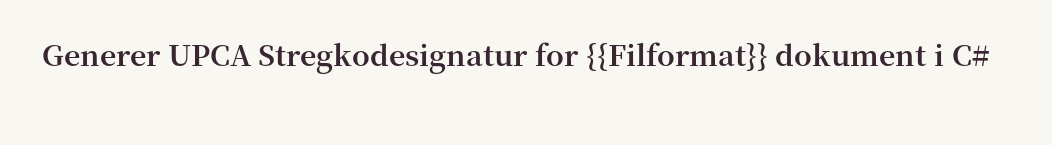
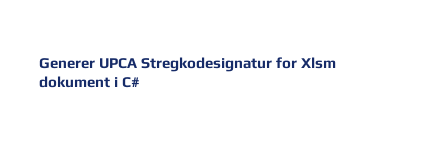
[585,42,768,71] {{Filformat}} -> [301,57,337,69] Xlsm

